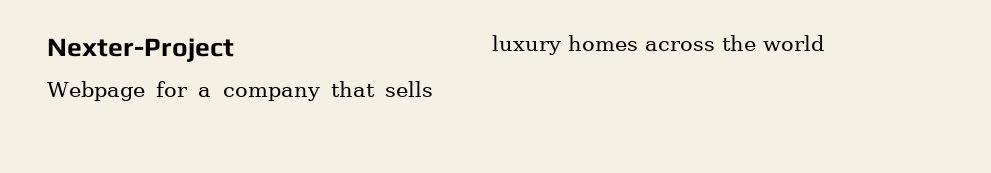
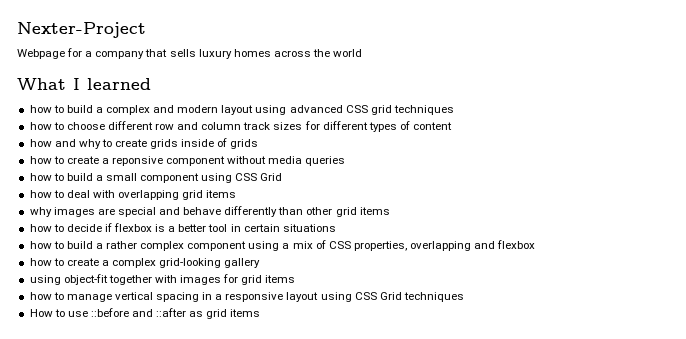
(824, 43) none -> [17,78,151,90] [29,105,454,115] [29,121,453,132] [29,138,259,149] [29,156,346,166] [29,173,283,183] [29,190,237,200] [29,206,390,217] [29,223,336,232] [29,240,536,251] [29,258,261,268] [29,274,296,285] [29,292,464,302] [29,308,261,319] // What I learned // how to build a complex and modern layout using advanced CSS grid techniques // how to choose different row and column track sizes for different types of content // how and why to create grids inside of grids // how to create a reponsive component without media queries // how to build a small component using CSS Grid // how to deal with overlapping grid items // why images are special and behave differently than other grid items // how to decide if flexbox is a better tool in certain situations // how to build a rather complex component using a mix of CSS properties, overlapping and flexbox // how to create a complex grid-looking gallery // using object-fit together with images for grid items // how to manage vertical spacing in a responsive layout using CSS Grid techniques // How to use ::before and ::after as grid items

